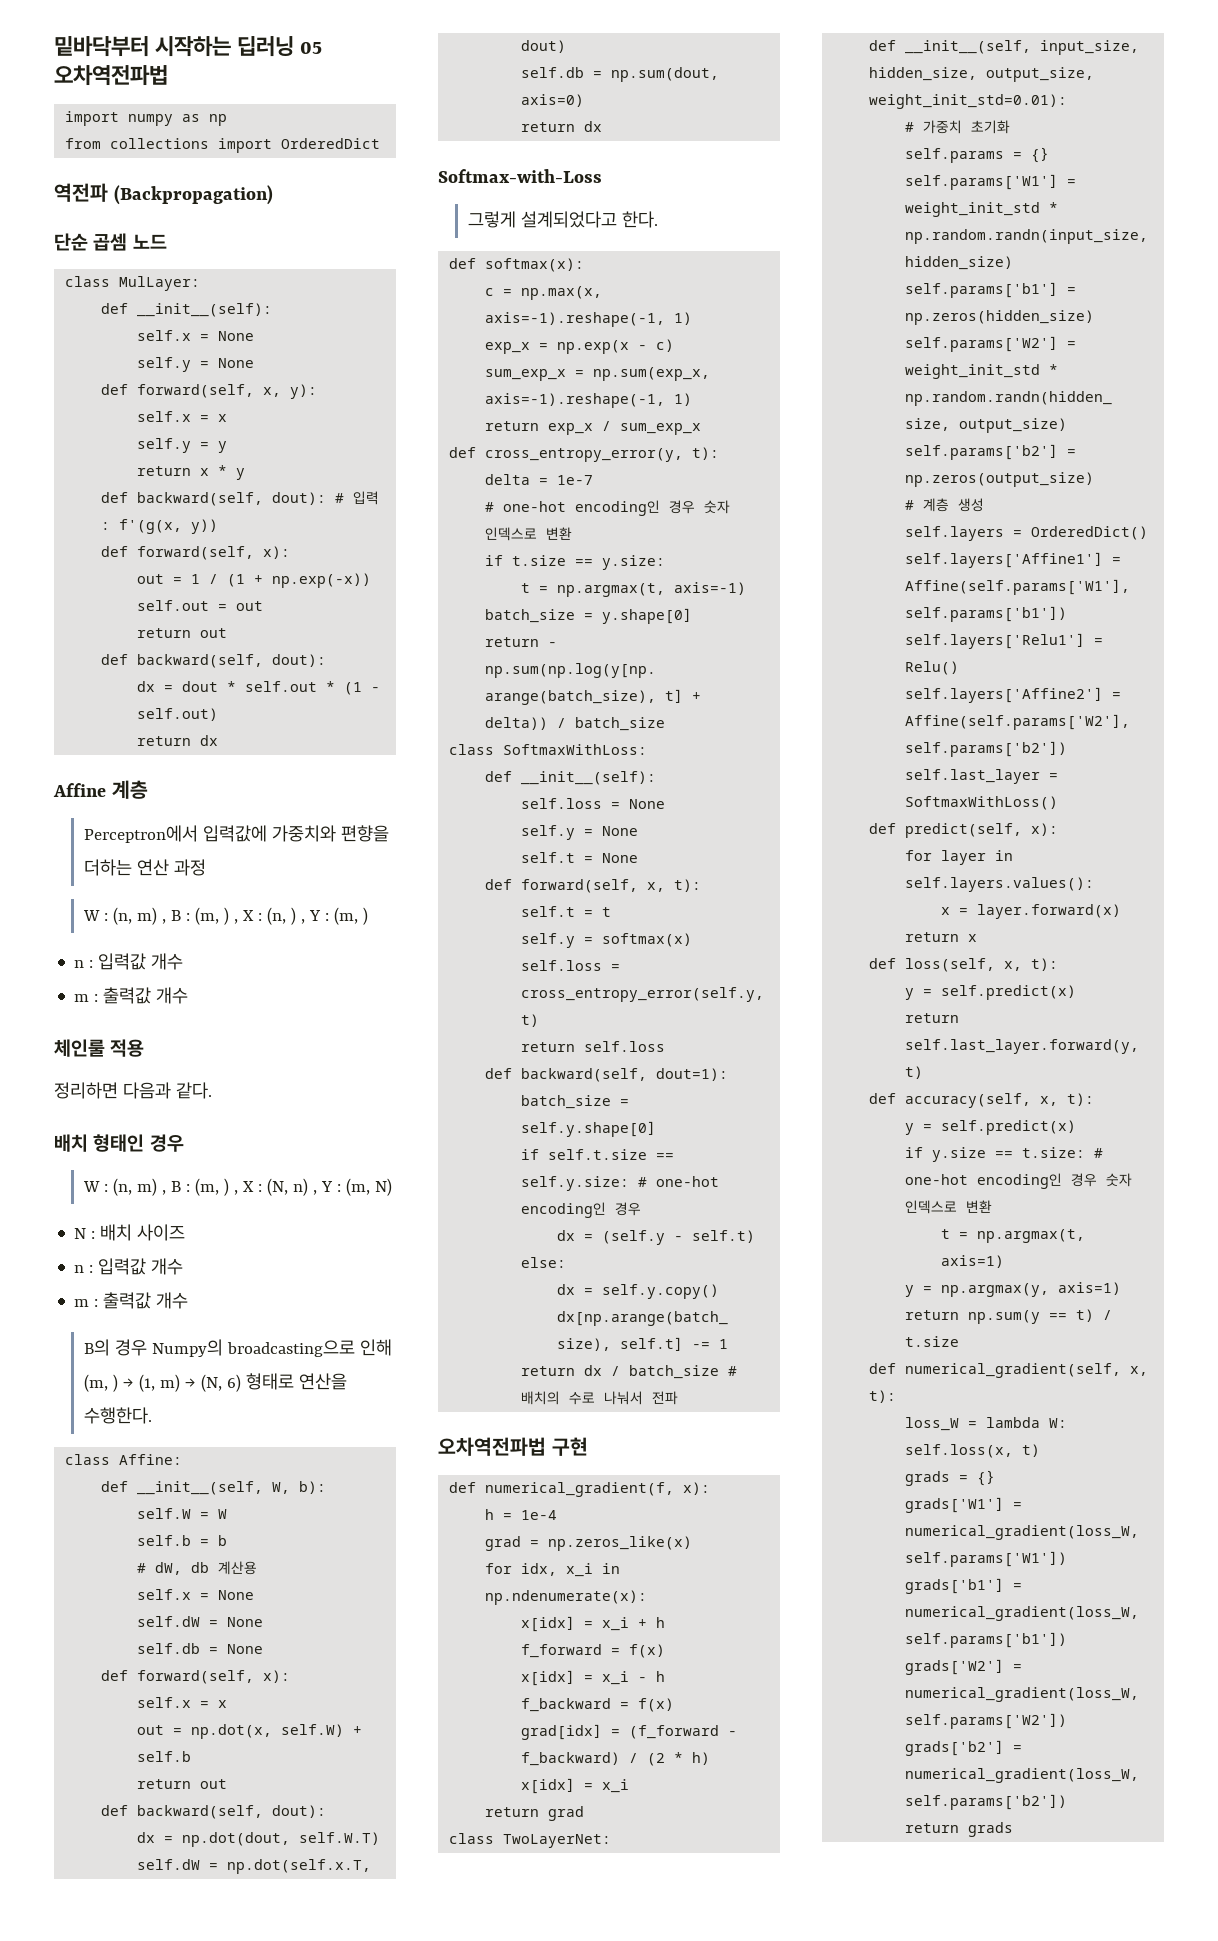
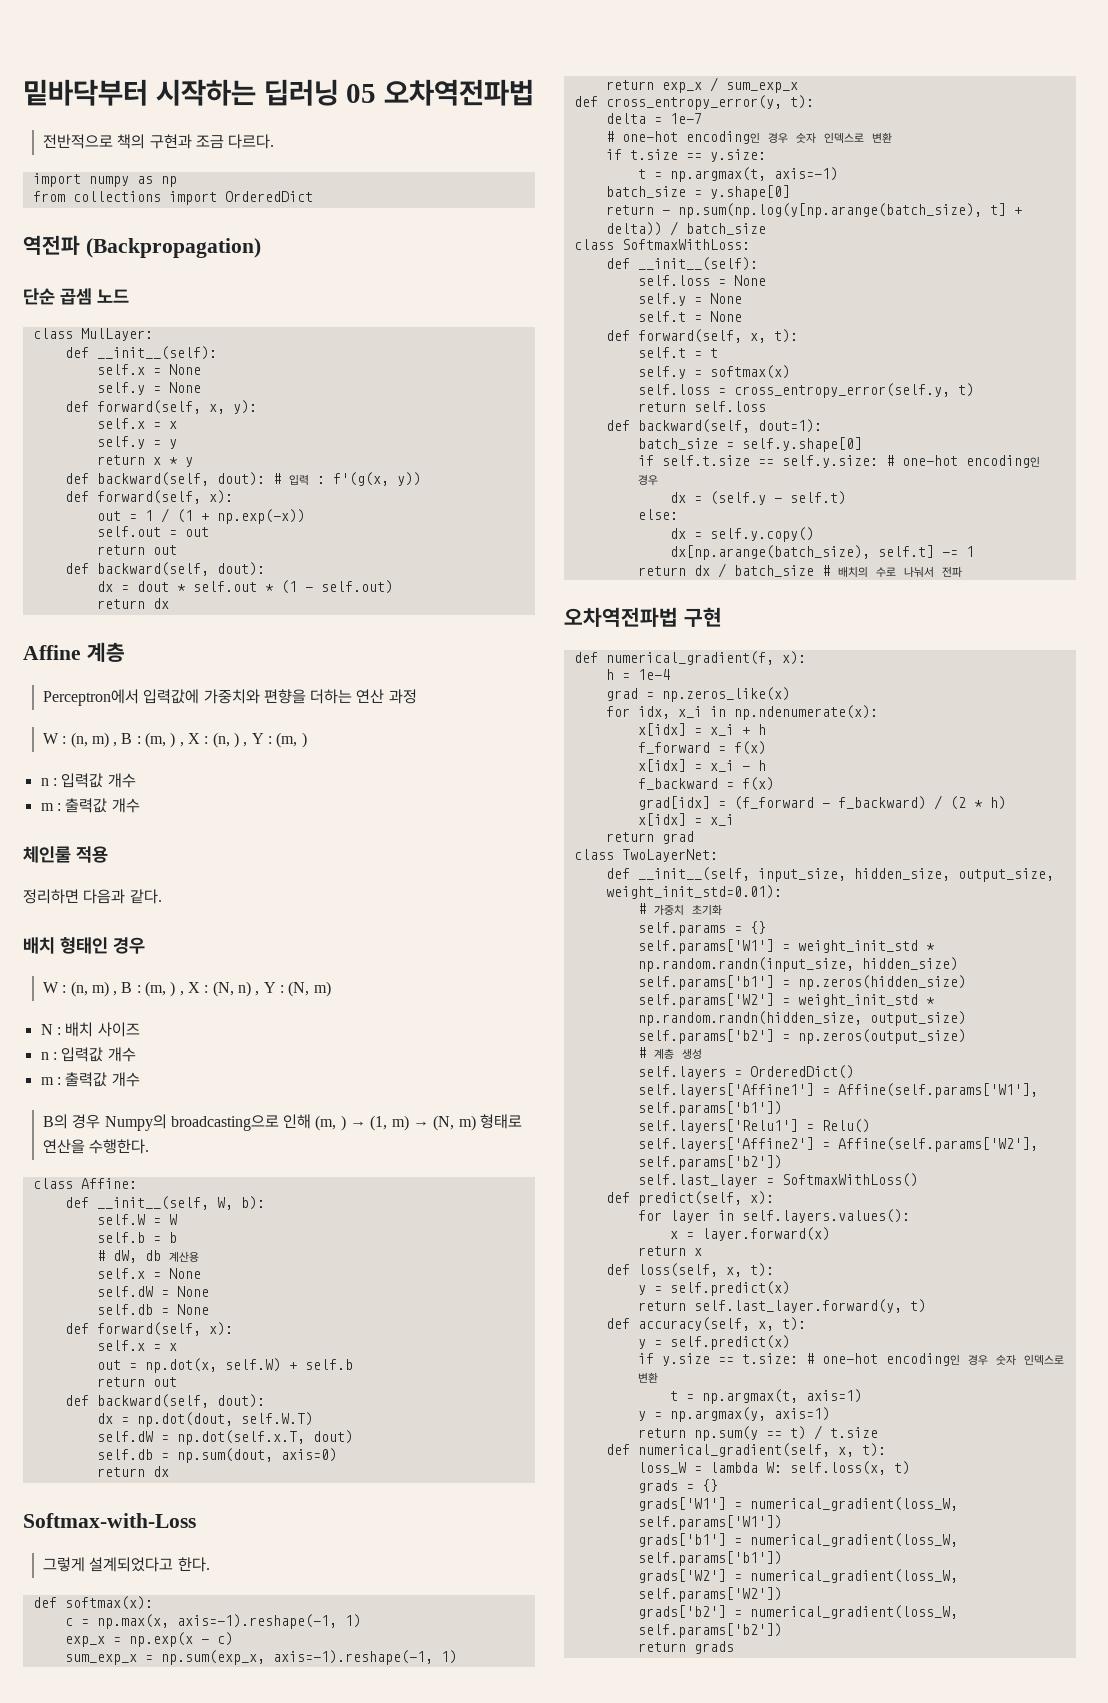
(168, 75) none -> [42,134,275,149] // 전반적으로 책의 구현과 조금 다르다.
[345,1178,392,1196] (m, N) -> [288,981,331,997] (N, m)
[226,1374,241,1392] 6) -> [458,1115,476,1131] m)

